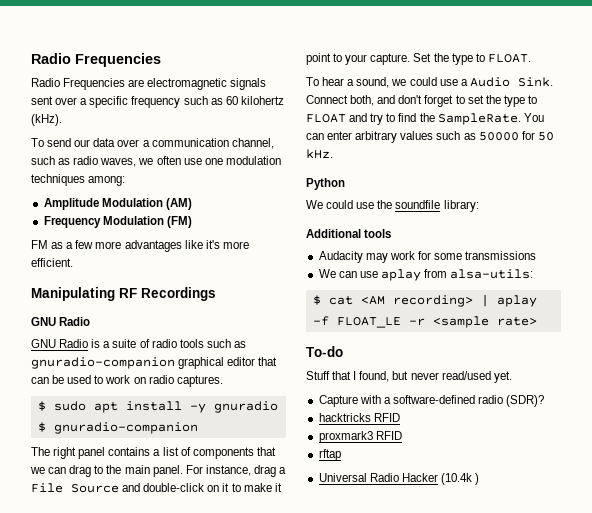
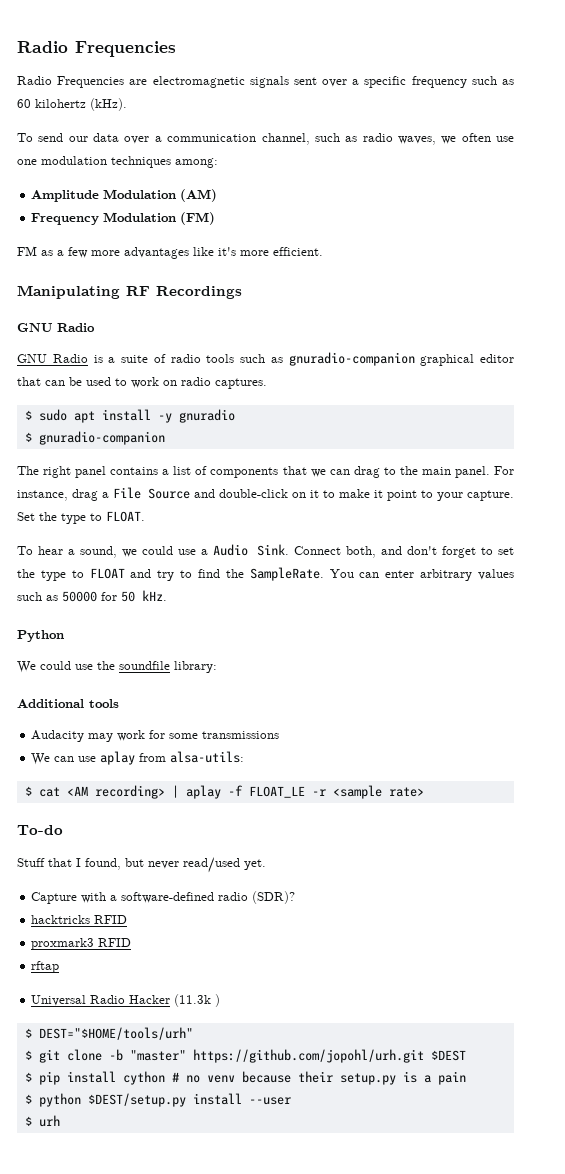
[440,473,472,485] (10.4k -> [174,994,212,1007] (11.3k
(480, 479) none -> [24,1027,193,1040] [24,1049,466,1063] [24,1071,466,1085] [24,1093,291,1107] [24,1115,60,1127] // $ DEST="$HOME/tools/urh" // $ git clone -b "master" https://github.com/jopohl/urh.git $DEST // $ pip install cython # no venv because their setup.py is a pain // $ python $DEST/setup.py install --user // $ urh

